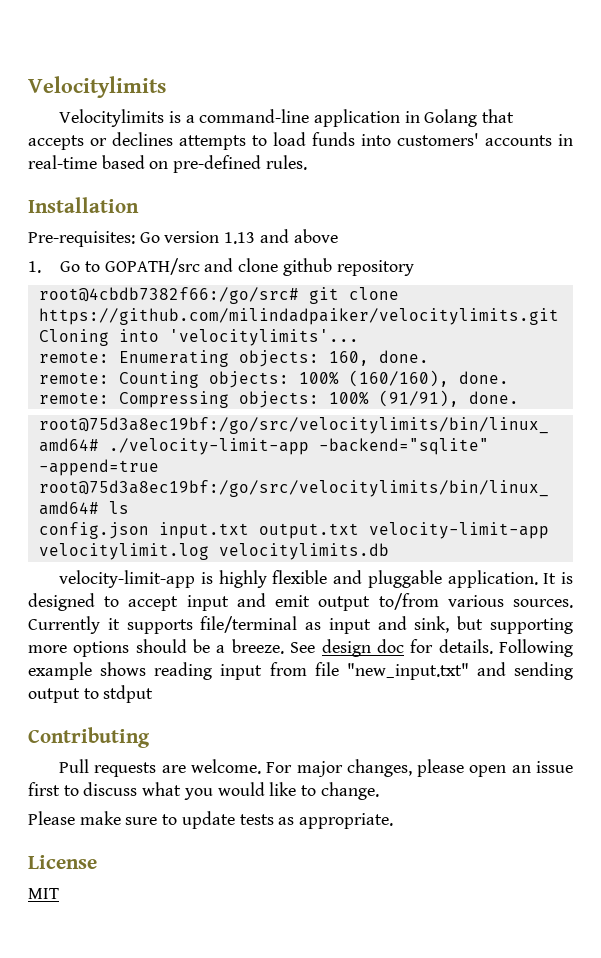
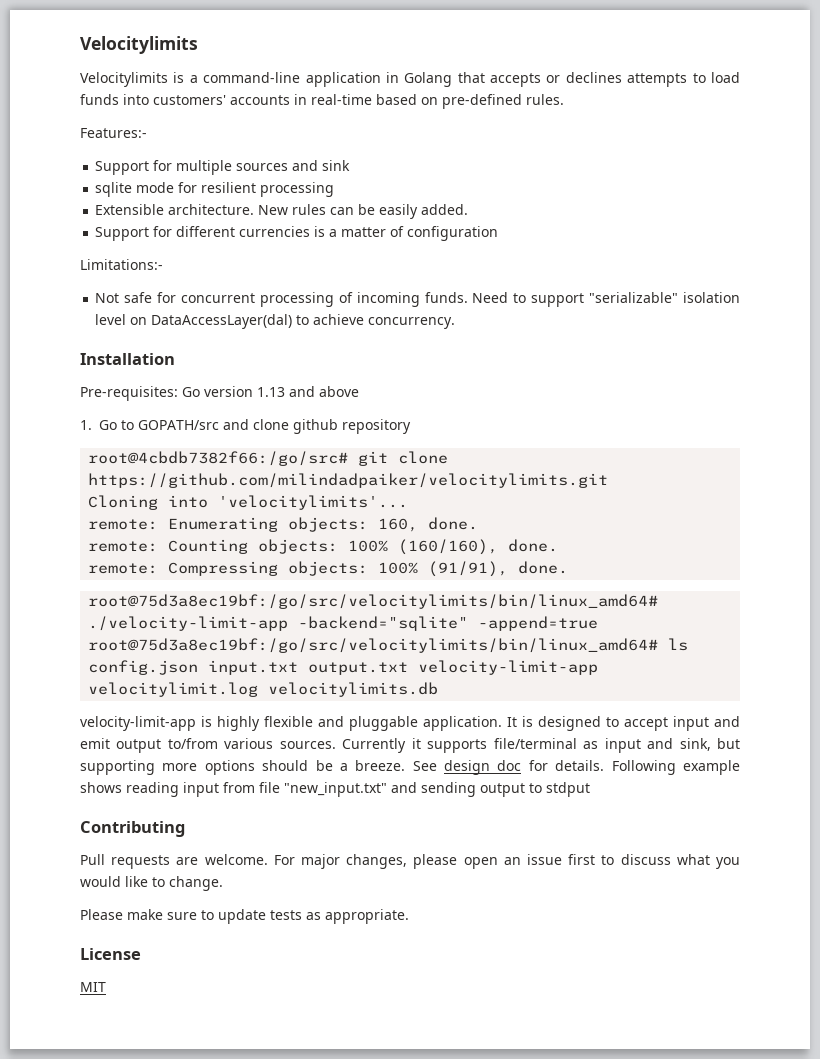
(307, 162) none -> [80,128,147,138] [95,160,351,175] [95,182,335,197] [95,204,469,219] [95,226,499,241] [80,259,163,270] [95,292,740,307] [95,314,456,329] // Features:- // Support for multiple sources and sink // sqlite mode for resilient processing // Extensible architecture. New rules can be easily added. // Support for different currencies is a matter of configuration // Limitations:- // Not safe for concurrent processing of incoming funds. Need to support "serializable" isolation level on DataAccessLayer(dal) to achieve concurrency.

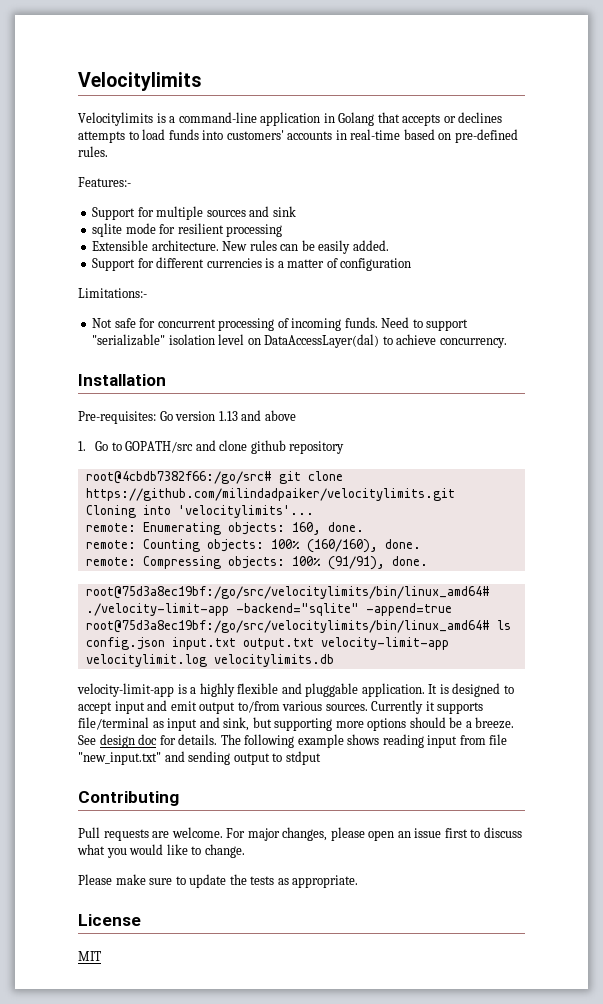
(212, 721) none -> [190,687,197,694] a
[611,760,676,775] Following -> [220,734,295,748] The following
(266, 916) none -> [229,874,247,885] the

